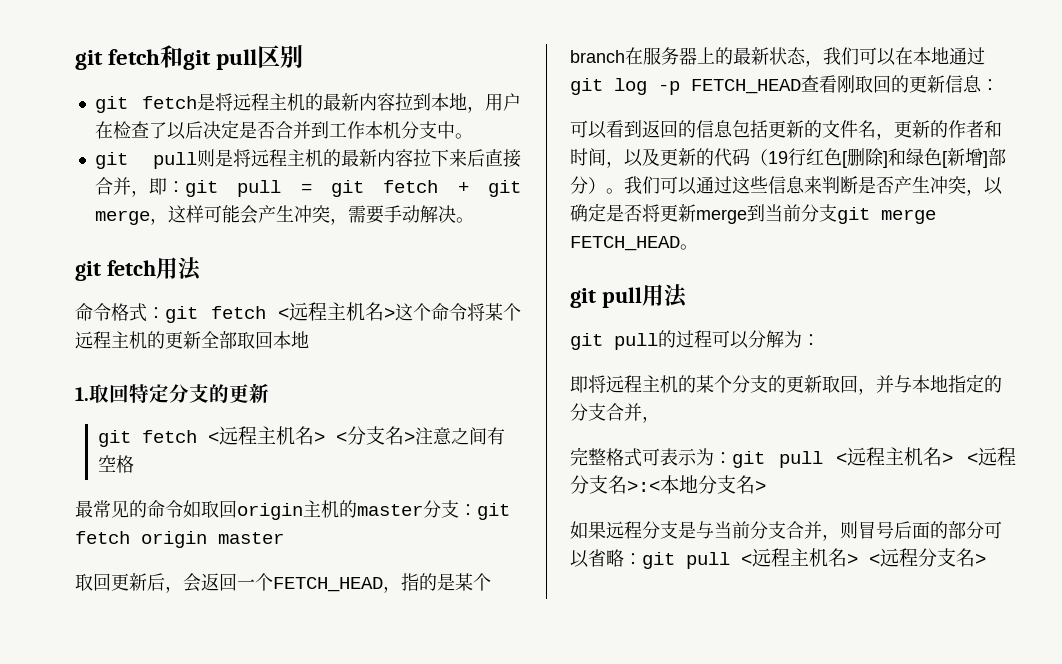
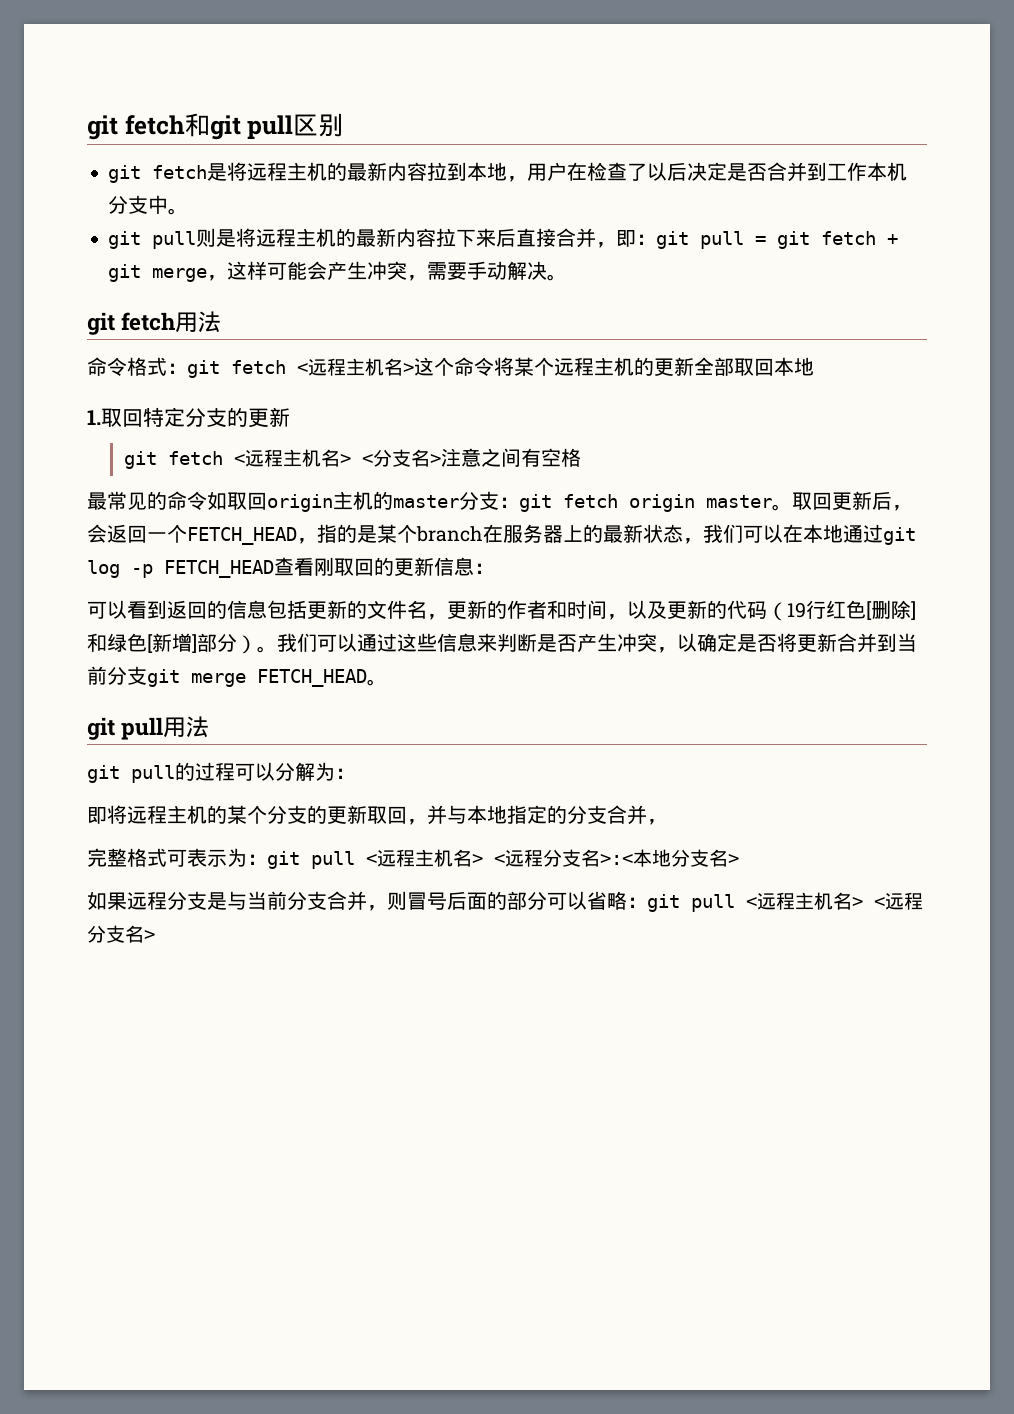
(284, 538) // -> [772,504,792,511] 。
[696,209,747,224] merge -> [837,633,877,653] 合并

